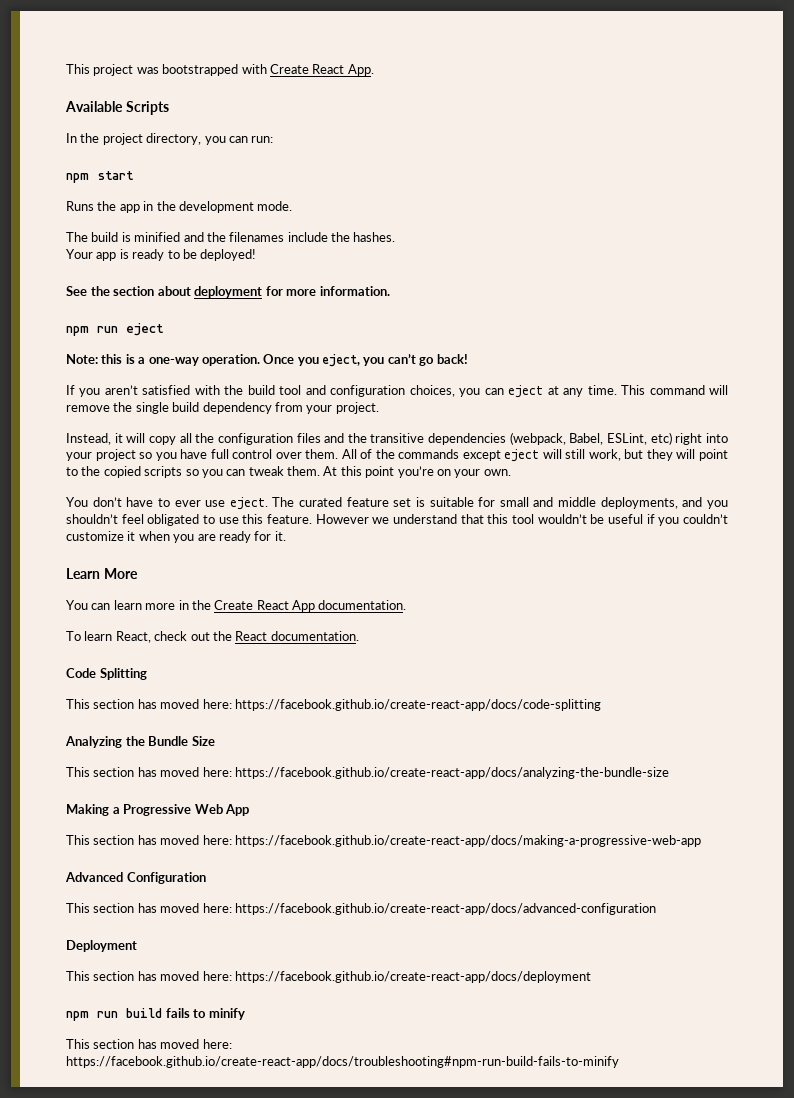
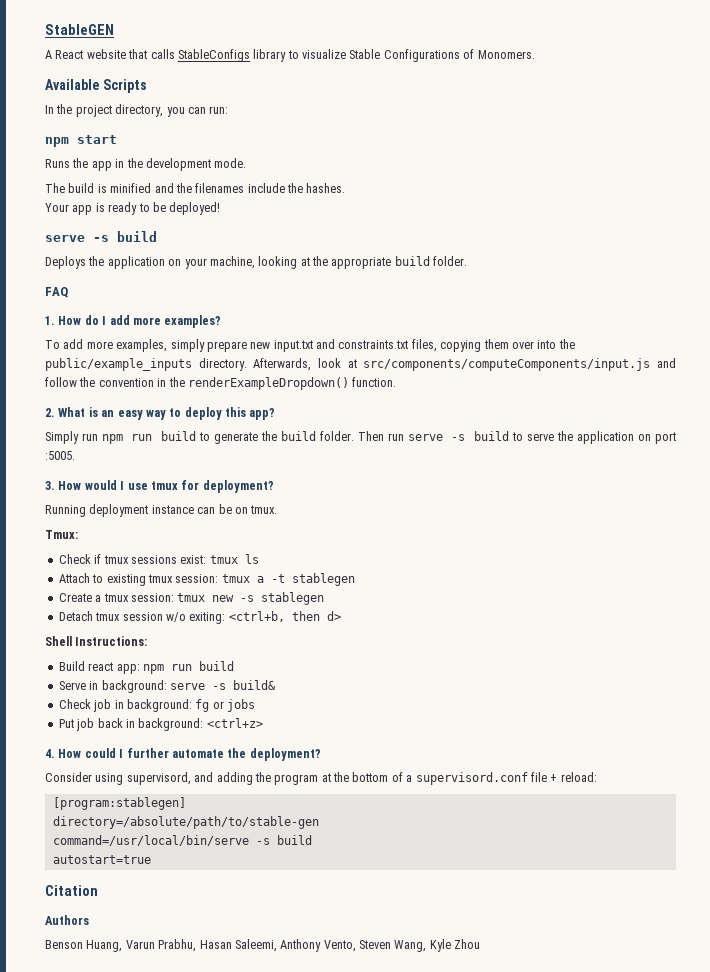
[66,64,374,76] This project was bootstrapped with Create React App. -> [45,24,114,35] [45,49,535,62] StableGEN // A React website that calls StableConfigs library to visualize Stable Configurations of Monomers.
[66,286,390,298] [66,323,164,336] [66,354,468,367] [66,385,729,398] [66,402,379,414] [66,432,728,445] [66,449,728,462] [66,466,511,478] [66,497,729,510] [66,514,728,526] [66,531,286,543] [66,568,138,579] [66,600,407,612] [66,631,359,643] [66,668,147,680] [66,699,601,711] [65,736,215,748] [66,767,669,779] [66,804,250,816] [66,835,701,847] [65,872,206,884] [66,903,656,915] [66,940,137,952] [66,971,591,983] [66,1008,245,1021] [66,1039,232,1049] [66,1056,619,1068] See the section about deployment for more information. // npm run eject // Note: this is a one-way operation. Once you eject, you can’t go back! // If you aren’t satisfied with the build tool and configuration choices, you can eject at any time. This command will remove the single build dependency from your project. // Instead, it will copy all the configuration files and the transitive dependencies (webpack, Babel, ESLint, etc) right into your project so you have full control over them. All of the commands except eject will still work, but they will point to the copied scripts so you can tweak them. At this point you’re on your own. // You don’t have to ever use eject. The curated feature set is suitable for small and middle deployments, and you shouldn’t feel obligated to use this feature. However we understand that this tool wouldn’t be useful if you couldn’t customize it when you are ready for it. // Learn More // You can learn more in the Create React App documentation. // To learn React, check out the React documentation. // Code Splitting // This section has moved here: https://facebook.github.io/create-react-app/docs/code-splitting // Analyzing the Bundle Size // This section has moved here: https://facebook.github.io/create-react-app/docs/analyzing-the-bundle-size // Making a Progressive Web App // This section has moved here: https://facebook.github.io/create-react-app/docs/making-a-progressive-web-app // Advanced Configuration // This section has moved here: https://facebook.github.io/create-react-app/docs/advanced-configuration // Deployment // This section has moved here: https://facebook.github.io/create-react-app/docs/deployment // npm run build fails to minify // This section has moved here: https://facebook.github.io/create-react-app/docs/troubleshooting#npm-run-build-fails-to-minify -> [45,231,157,242] [45,256,468,269] [45,287,68,298] [45,315,222,328] [45,339,575,352] [45,358,676,371] [45,377,397,390] [45,407,276,420] [45,431,676,444] [45,451,75,460] [45,480,274,493] [45,504,278,517] [45,530,78,539] [58,554,259,564] [58,573,355,586] [58,592,325,605] [58,611,341,624] [45,636,148,646] [58,661,234,674] [58,680,276,693] [58,699,255,712] [58,718,263,731] [45,748,321,761] [45,772,597,785] [52,797,186,810] [52,816,319,829] [52,835,312,846] [52,855,151,864] [45,885,98,896] [45,915,89,925] [45,939,481,952] serve -s build // Deploys the application on your machine, looking at the appropriate build folder. // FAQ // 1. How do I add more examples? // To add more examples, simply prepare new input.txt and constraints.txt files, copying them over into the public/example_inputs directory. Afterwards, look at src/components/computeComponents/input.js and follow the convention in the renderExampleDropdown() function. // 2. What is an easy way to deploy this app? // Simply run npm run build to generate the build folder. Then run serve -s build to serve the application on port :5005. // 3. How would I use tmux for deployment? // Running deployment instance can be on tmux. // Tmux: // Check if tmux sessions exist: tmux ls // Attach to existing tmux session: tmux a -t stablegen // Create a tmux session: tmux new -s stablegen // Detach tmux session w/o exiting: <ctrl+b, then d> // Shell Instructions: // Build react app: npm run build // Serve in background: serve -s build& // Check job in background: fg or jobs // Put job back in background: <ctrl+z> // 4. How could I further automate the deployment? // Consider using supervisord, and adding the program at the bottom of a supervisord.conf file + reload: // [program:stablegen] // directory=/absolute/path/to/stable-gen // command=/usr/local/bin/serve -s build // autostart=true // Citation // Authors // Benson Huang, Varun Prabhu, Hasan Saleemi, Anthony Vento, Steven Wang, Kyle Zhou

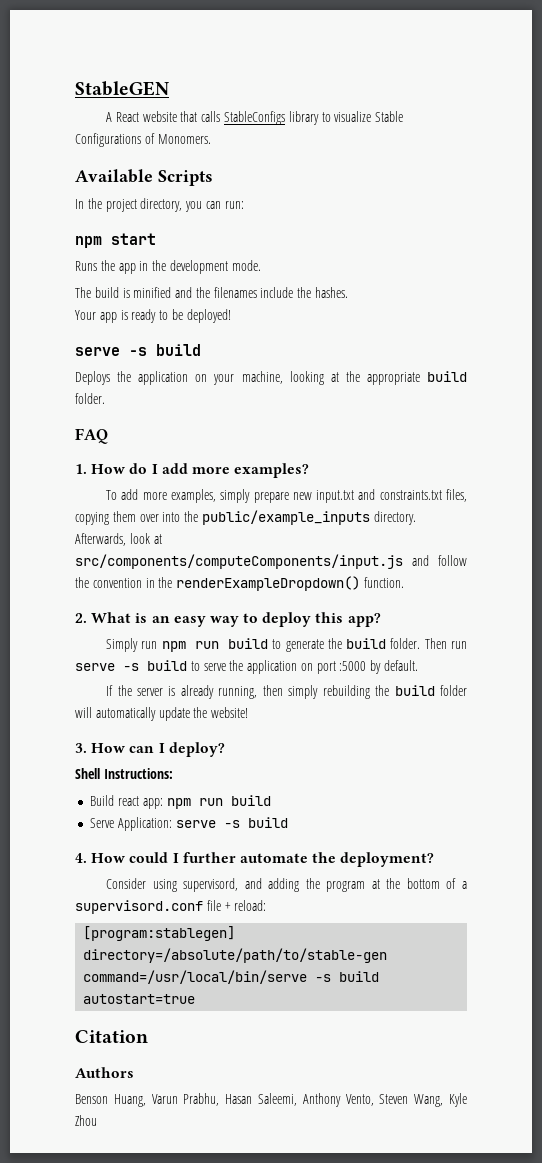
[45,451,75,460] [45,480,274,493] [45,504,278,517] [45,530,78,539] [58,554,259,564] [58,573,355,586] [58,592,325,605] [58,611,341,624] :5005. // 3. How would I use tmux for deployment? // Running deployment instance can be on tmux. // Tmux: // Check if tmux sessions exist: tmux ls // Attach to existing tmux session: tmux a -t stablegen // Create a tmux session: tmux new -s stablegen // Detach tmux session w/o exiting: <ctrl+b, then d> -> [339,660,419,674] [106,685,467,699] [75,707,249,721] [75,742,225,757] :5000 by default. // If the server is already running, then simply rebuilding the build folder will automatically update the website! // 3. How can I deploy?
[89,680,276,693] [58,699,255,712] [58,718,263,731] in background: serve -s build& // Check job in background: fg or jobs // Put job back in background: <ctrl+z> -> [118,817,288,831] Application: serve -s build

